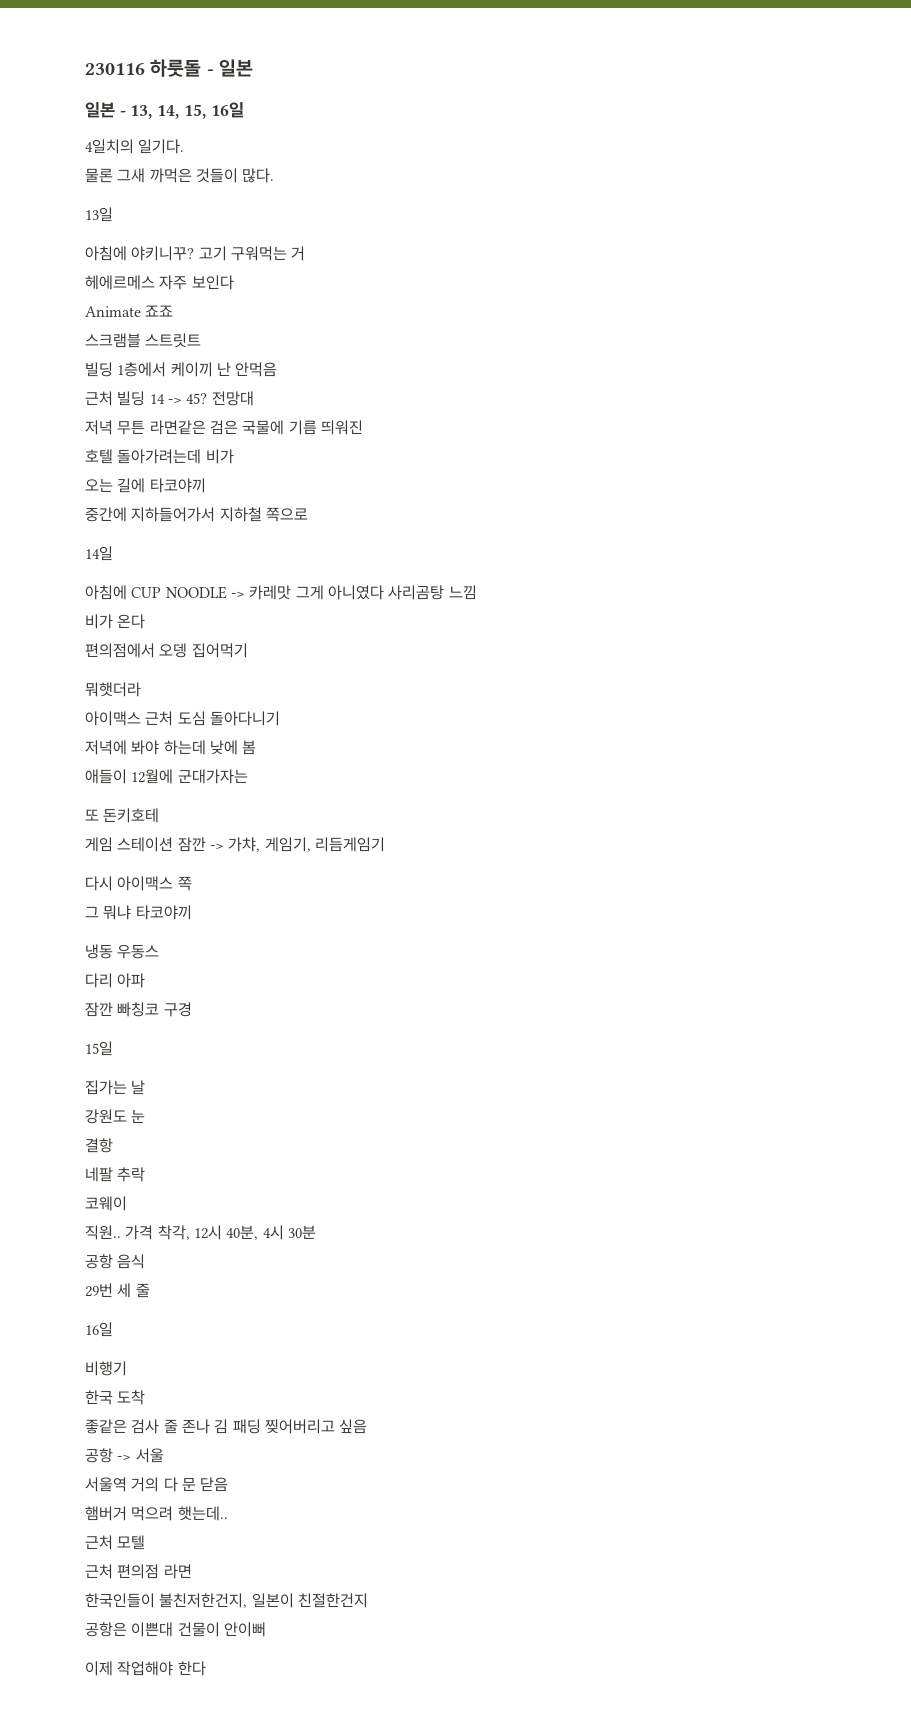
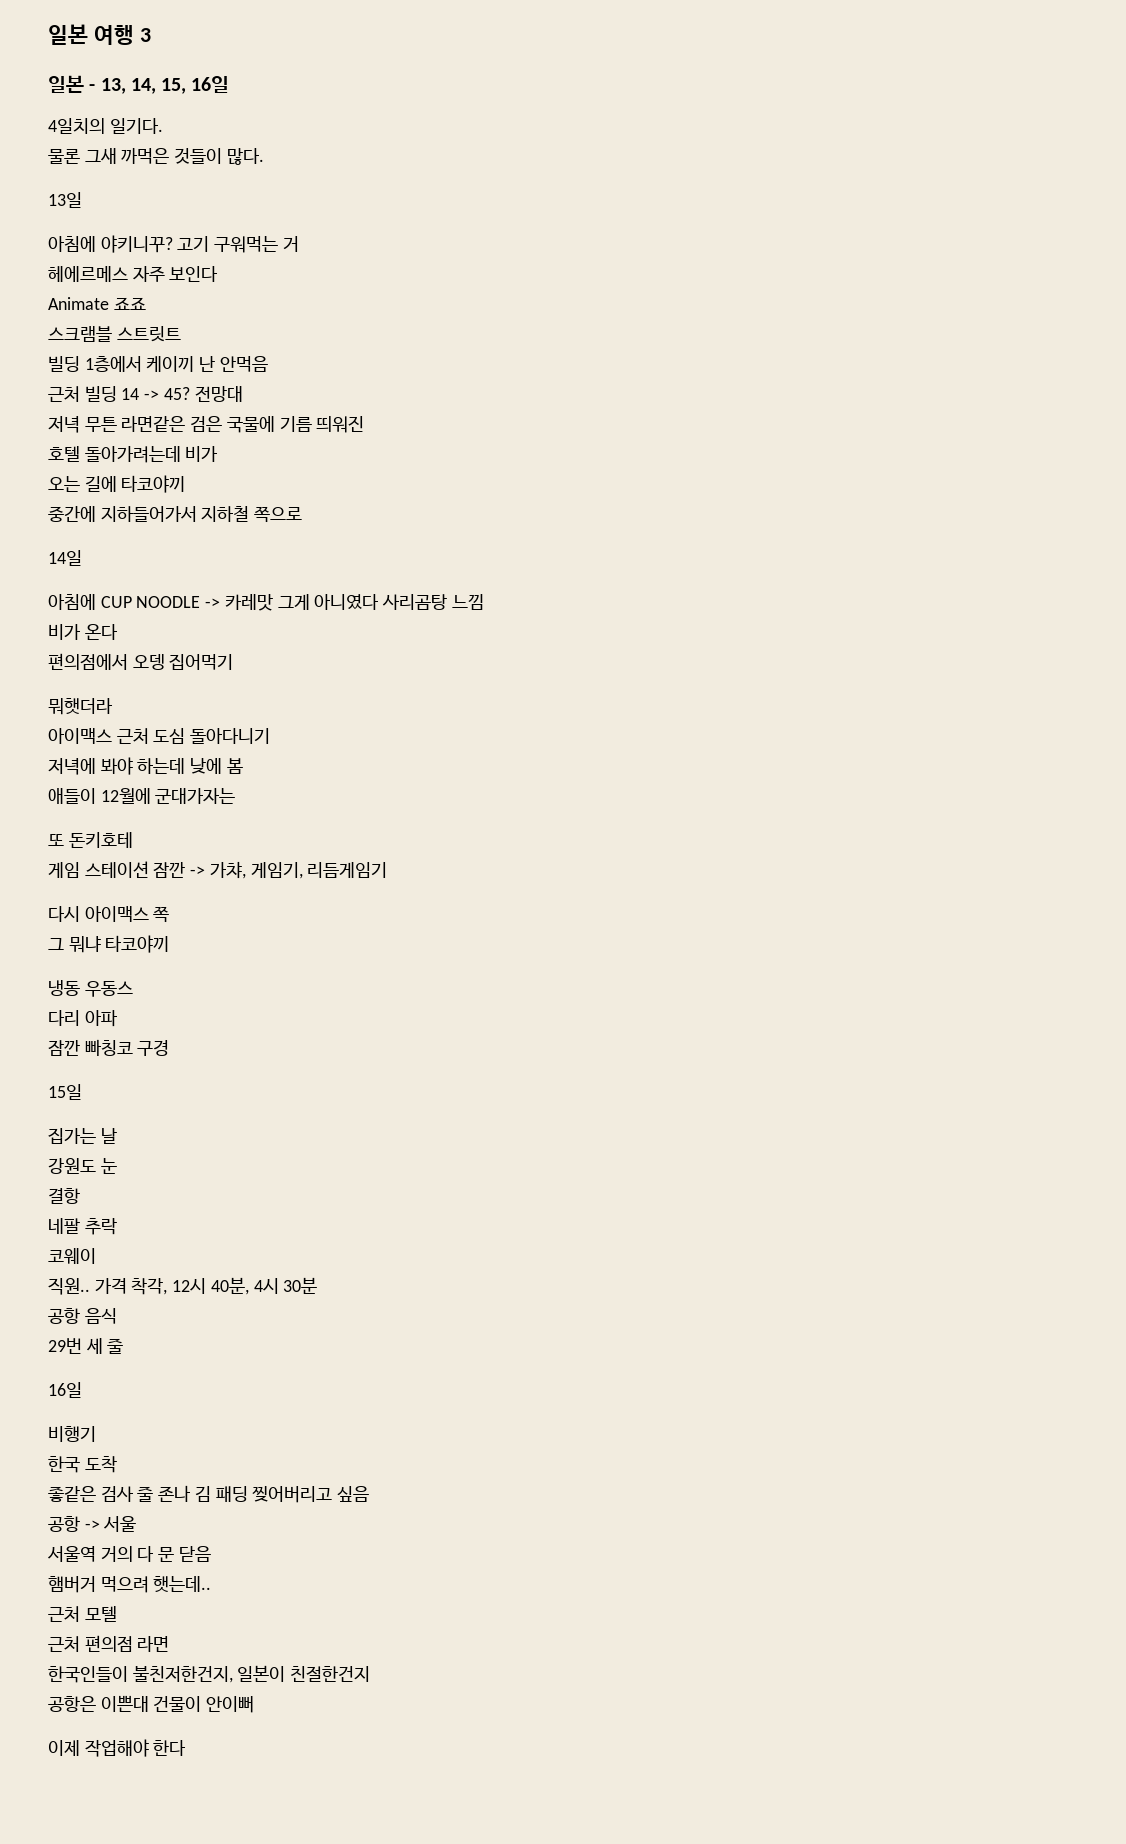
[85,59,253,77] 230116 하룻돌 - 일본 -> [48,24,151,45] 일본 여행 3

